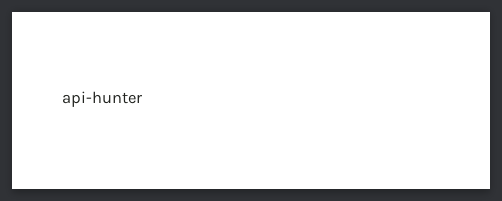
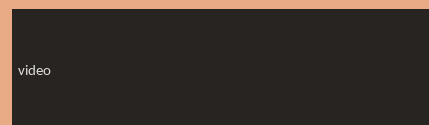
[62,91,142,107] api-hunter -> [18,65,51,75] video

